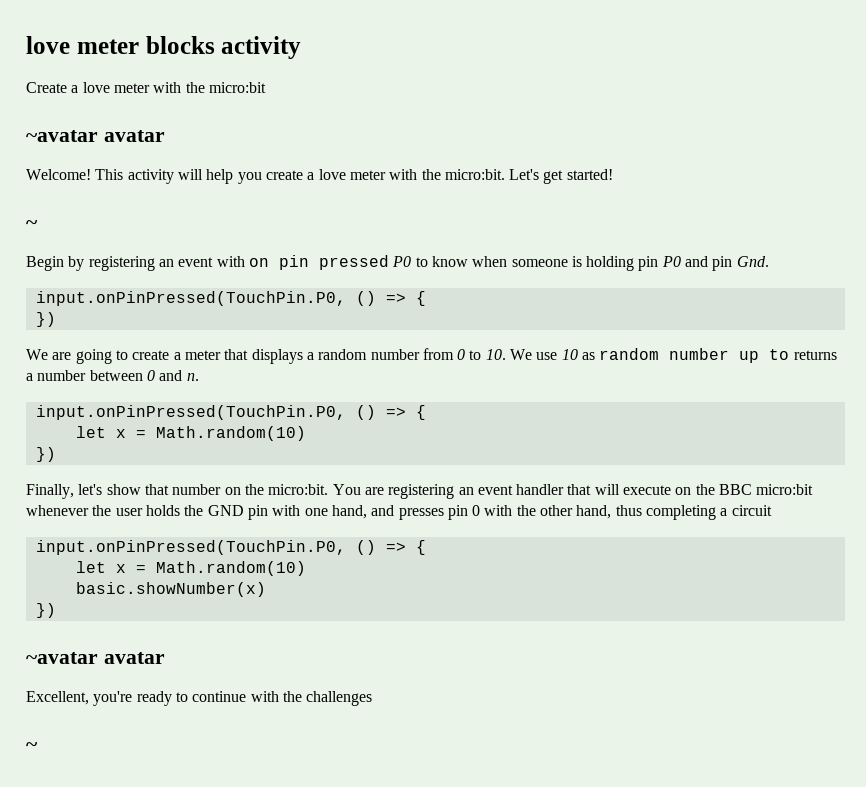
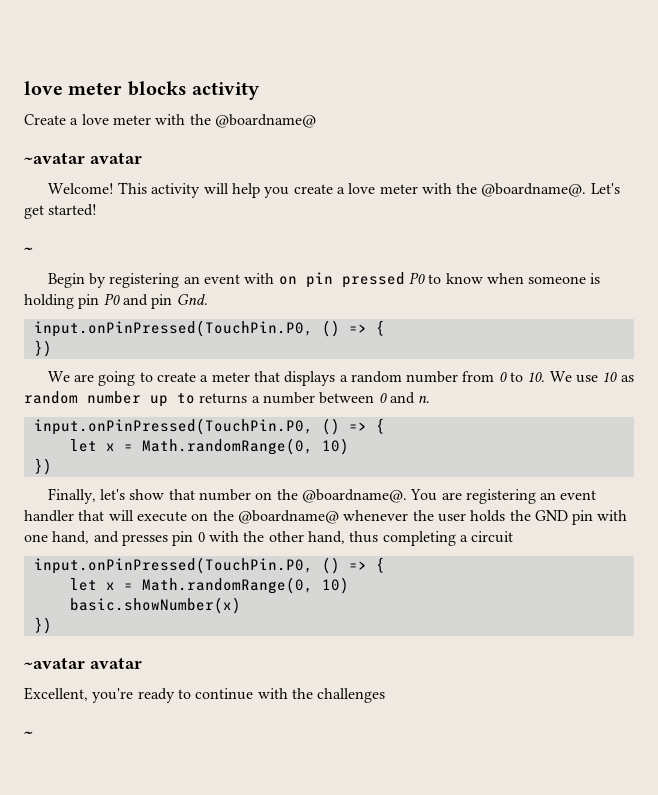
[208,82,266,93] micro:bit -> [214,114,316,128] @boardname@
[444,169,505,180] micro:bit. -> [481,183,587,197] @boardname@.
[155,426,306,441] Math.random(10) -> [141,438,349,455] Math.randomRange(0, 10)
[268,484,329,495] micro:bit. -> [301,489,407,503] @boardname@.
[719,484,814,495] BBC micro:bit -> [237,510,339,524] @boardname@
[155,561,306,576] Math.random(10) -> [141,577,349,594] Math.randomRange(0, 10)

